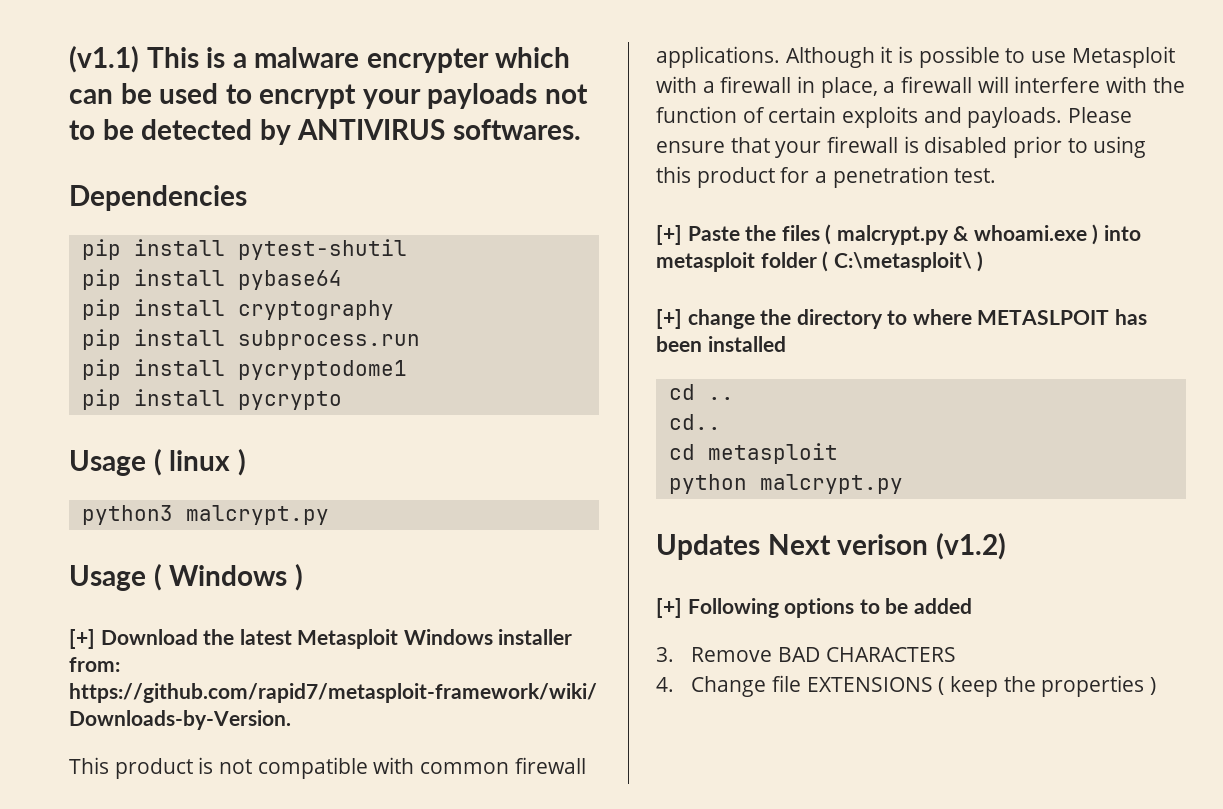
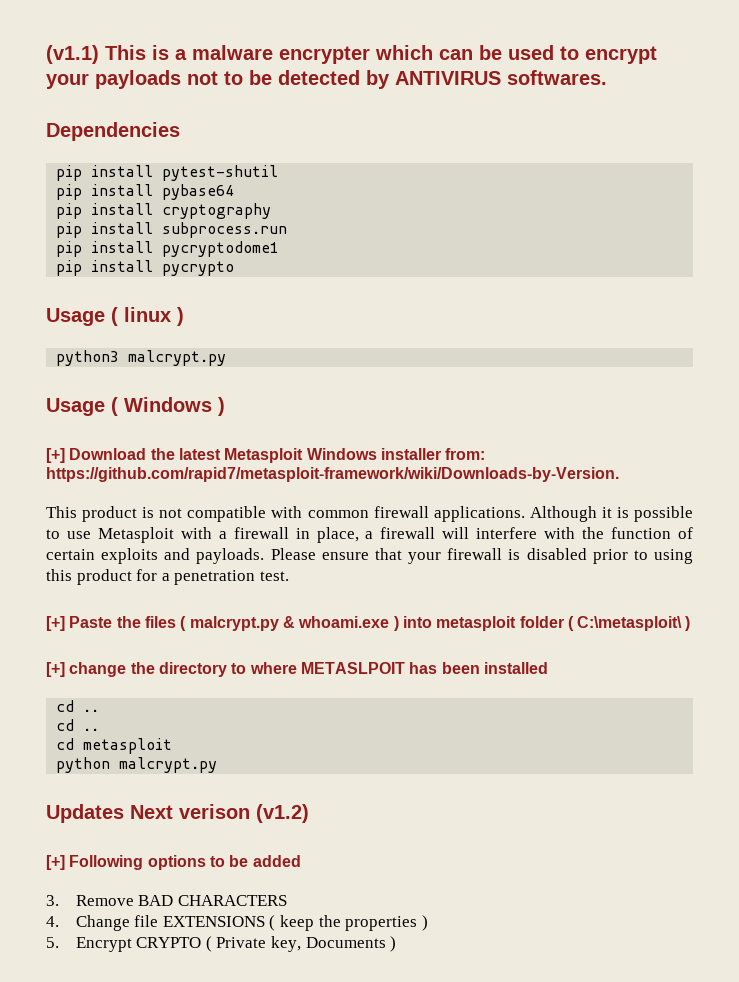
[668,414,721,430] cd.. -> [56,719,100,731] cd ..
(1157, 686) none -> [46,936,397,952] // 5. Encrypt CRYPTO ( Private key, Documents )

